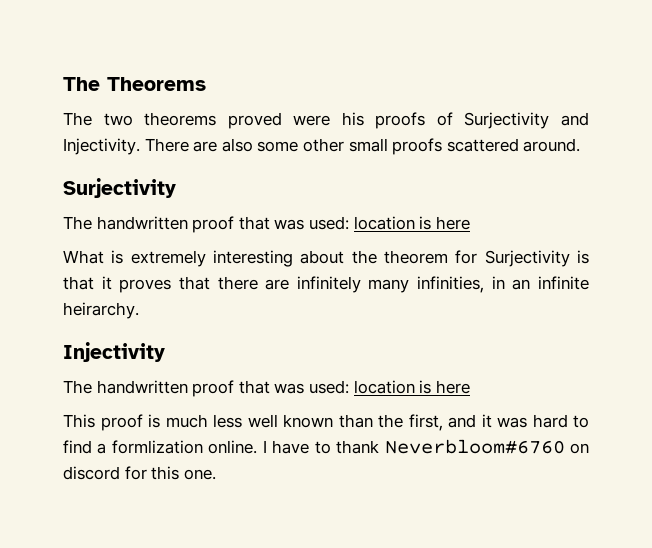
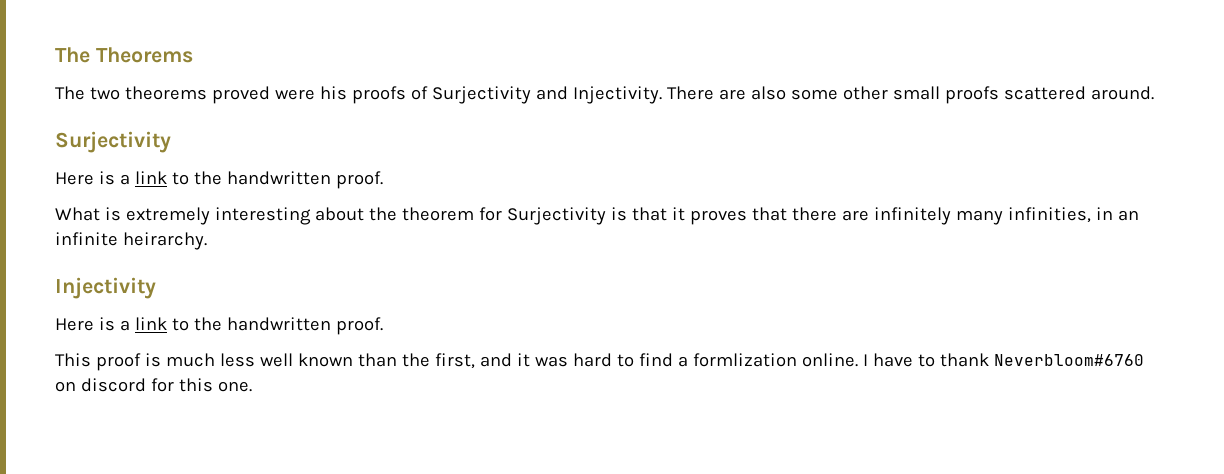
[63,216,470,233] The handwritten proof that was used: location is here -> [55,171,383,189] Here is a link to the handwritten proof.
[63,380,470,397] The handwritten proof that was used: location is here -> [55,317,383,335] Here is a link to the handwritten proof.

